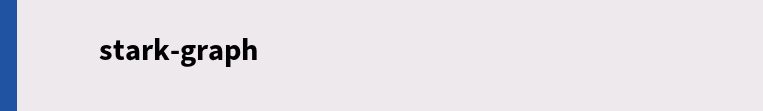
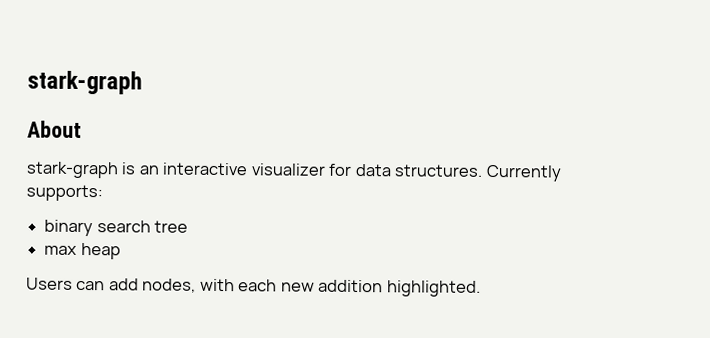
[99,38,258,67] stark-graph -> [27,70,143,95] [27,120,82,138] [26,161,562,182] [26,184,103,202] [44,219,189,237] [44,242,121,260] [26,277,481,297] stark-graph // About // stark-graph is an interactive visualizer for data structures. Currently supports: // binary search tree // max heap // Users can add nodes, with each new addition highlighted.

